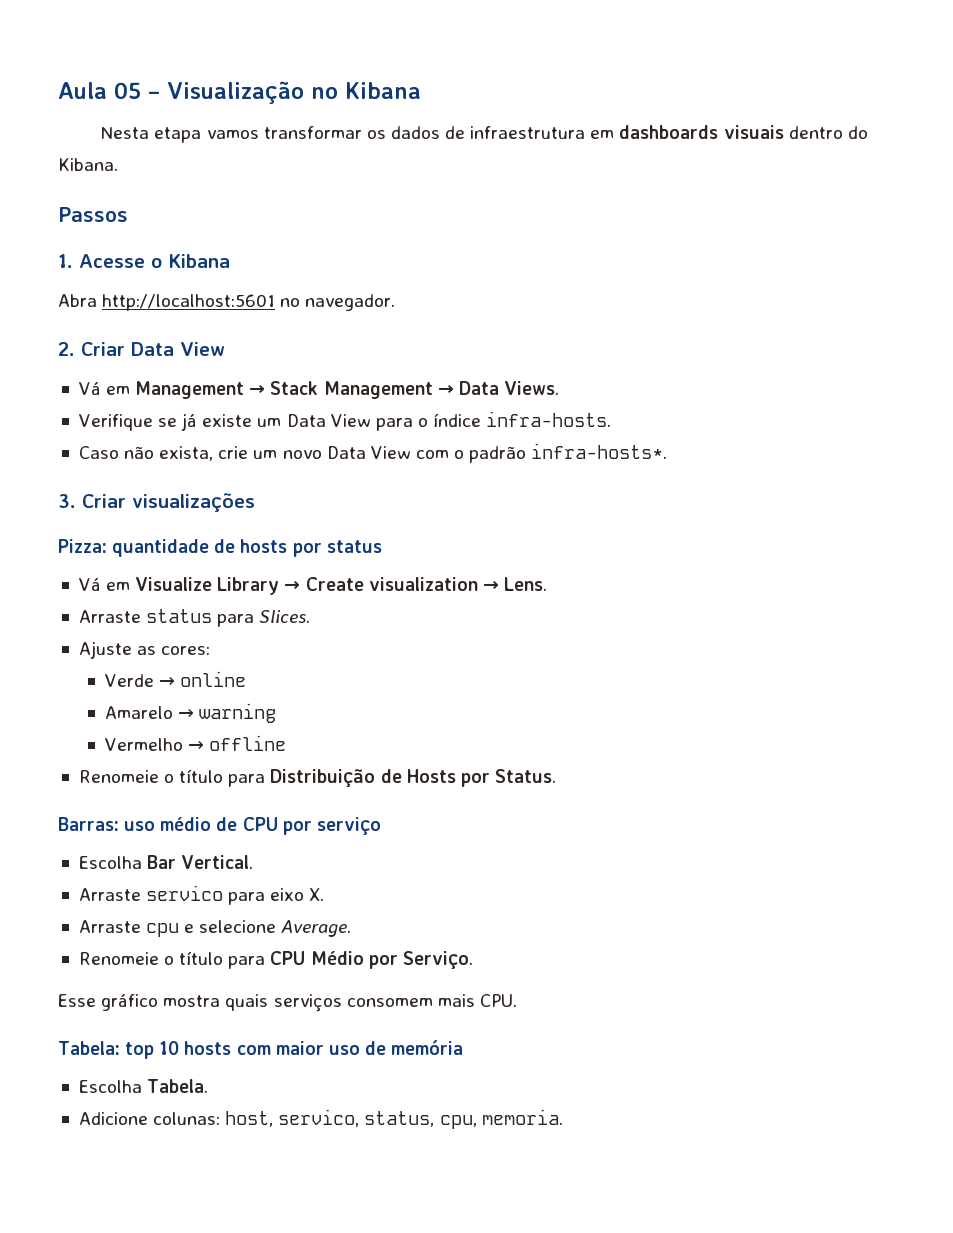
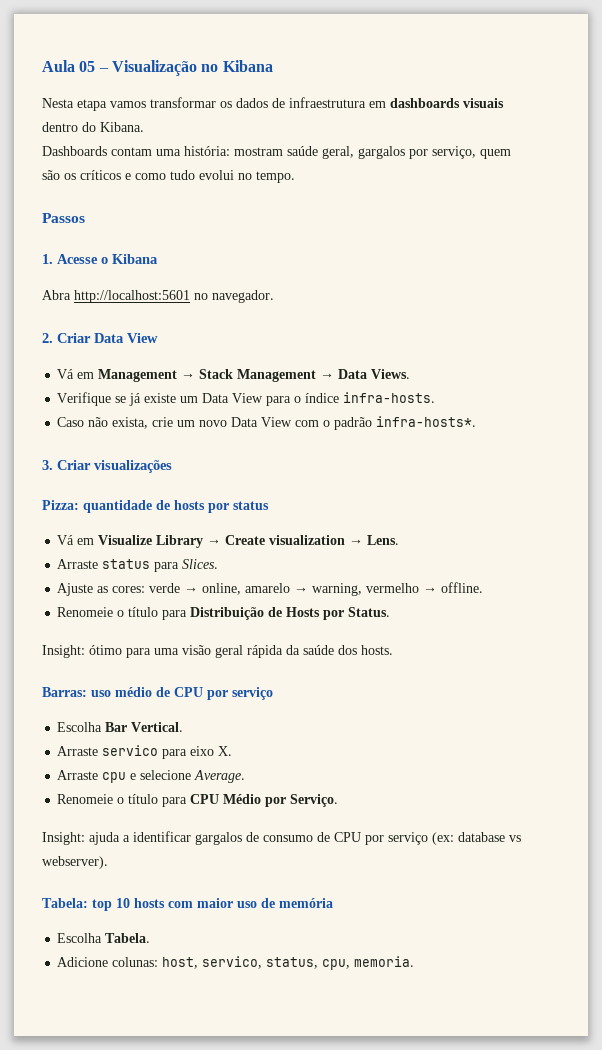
(118, 164) none -> [42,146,511,159] [42,170,295,183] // Dashboards contam uma história: mostram saúde geral, gargalos por serviço, quem são os críticos e como tudo evolui no tempo.
[104,671,247,687] [104,703,277,723] [104,735,287,751] // Verde → online // Amarelo → warning // Vermelho → offline -> [149,582,484,596] verde → online, amarelo → warning, vermelho → offline.
(556, 776) none -> [42,645,393,658] // Insight: ótimo para uma visão geral rápida da saúde dos hosts.
[58,994,517,1012] Esse gráfico mostra quais serviços consomem mais CPU. -> [42,831,521,845] [42,856,108,869] Insight: ajuda a identificar gargalos de consumo de CPU por serviço (ex: database vs webserver).

